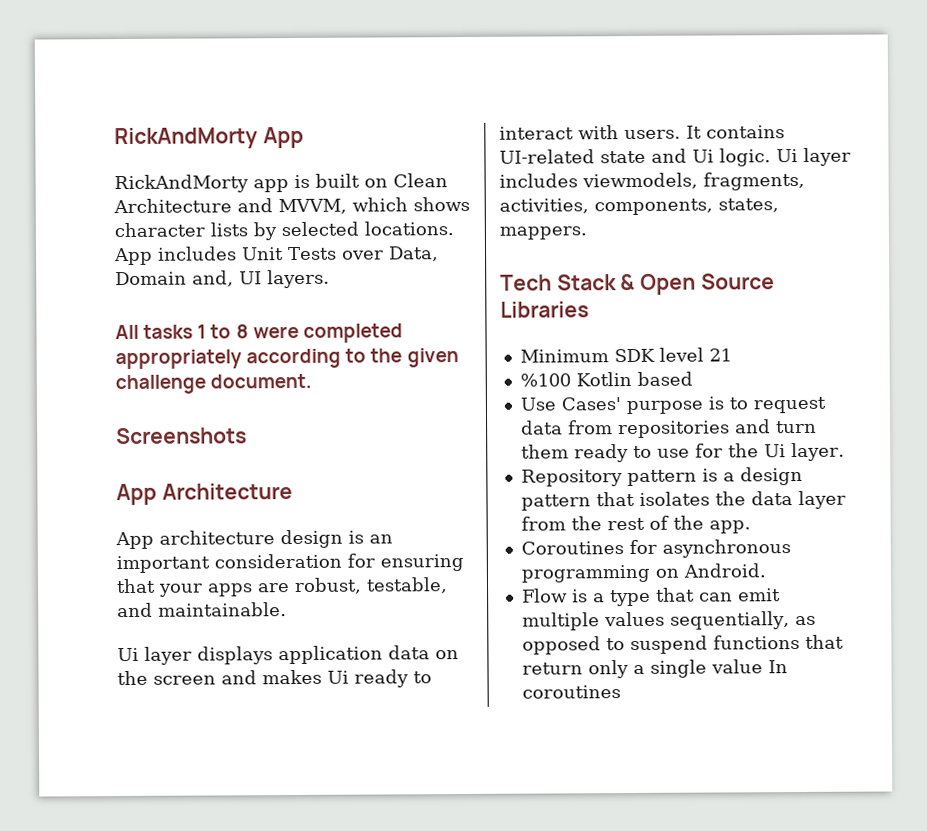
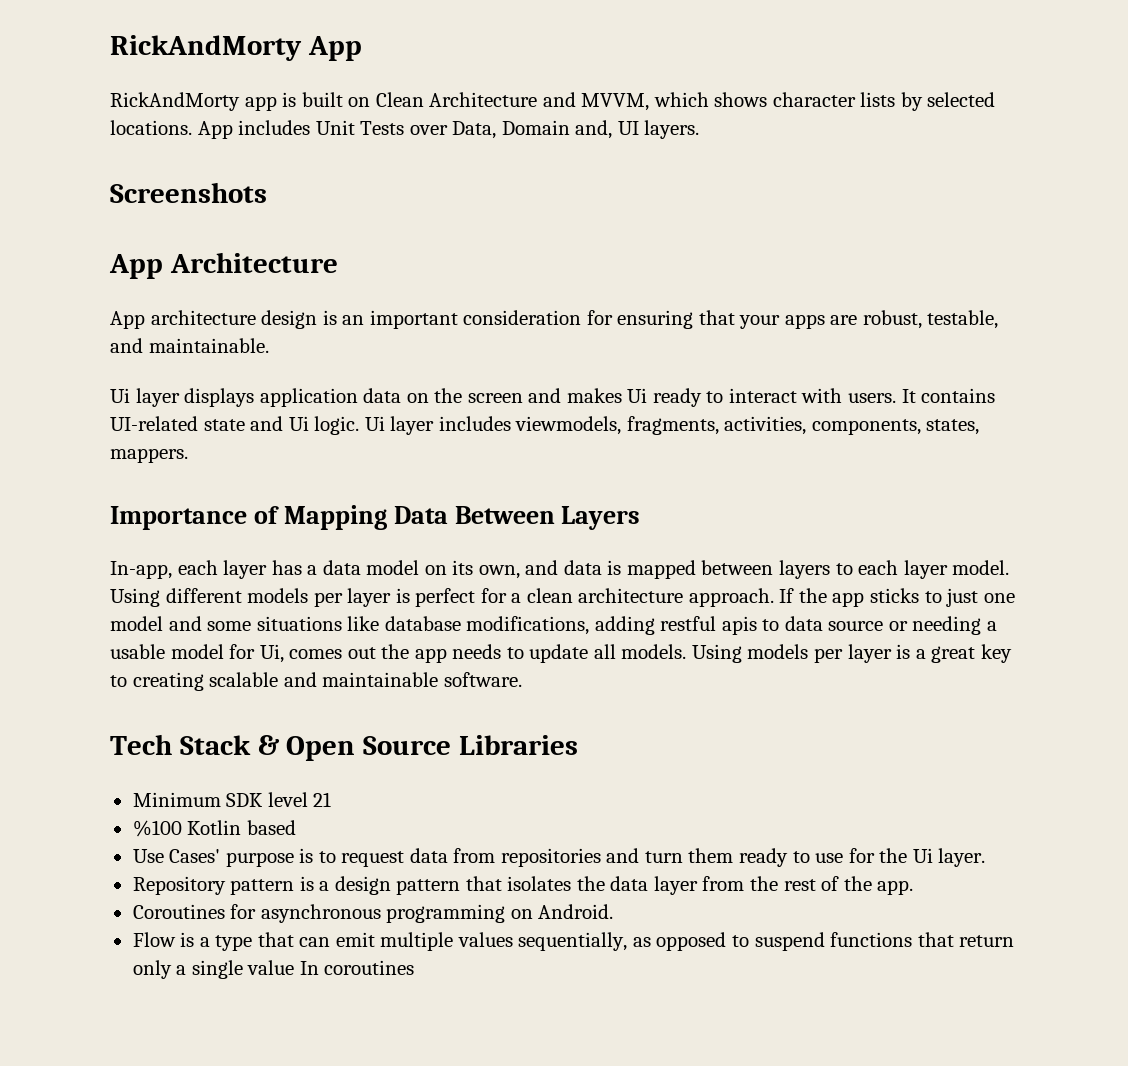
[115,323,403,343] [115,348,459,370] [115,373,313,395] // All tasks 1 to 8 were completed appropriately according to the given challenge document. -> (700, 129) none
(587, 233) none -> [110,505,641,530] [110,560,1010,579] [110,588,1015,607] [110,616,998,635] [110,644,1012,663] [110,672,522,691] // Importance of Mapping Data Between Layers // In-app, each layer has a data model on its own, and data is mapped between layers to each layer model. Using different models per layer is perfect for a clean architecture approach. If the app sticks to just one model and some situations like database modifications, adding restful apis to data source or needing a usable model for Ui, comes out the app needs to update all models. Using models per layer is a great key to creating scalable and maintainable software.

